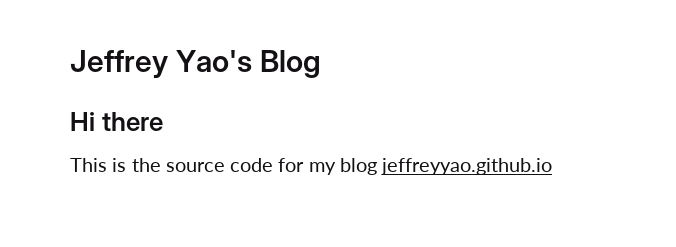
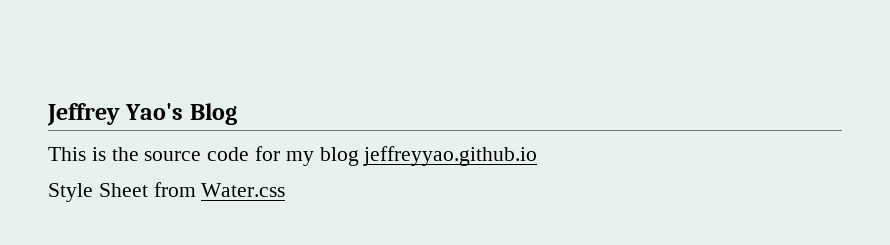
[70,112,164,131] // Hi there -> (237, 114) none
(553, 166) none -> [48,182,286,202] // Style Sheet from Water.css

